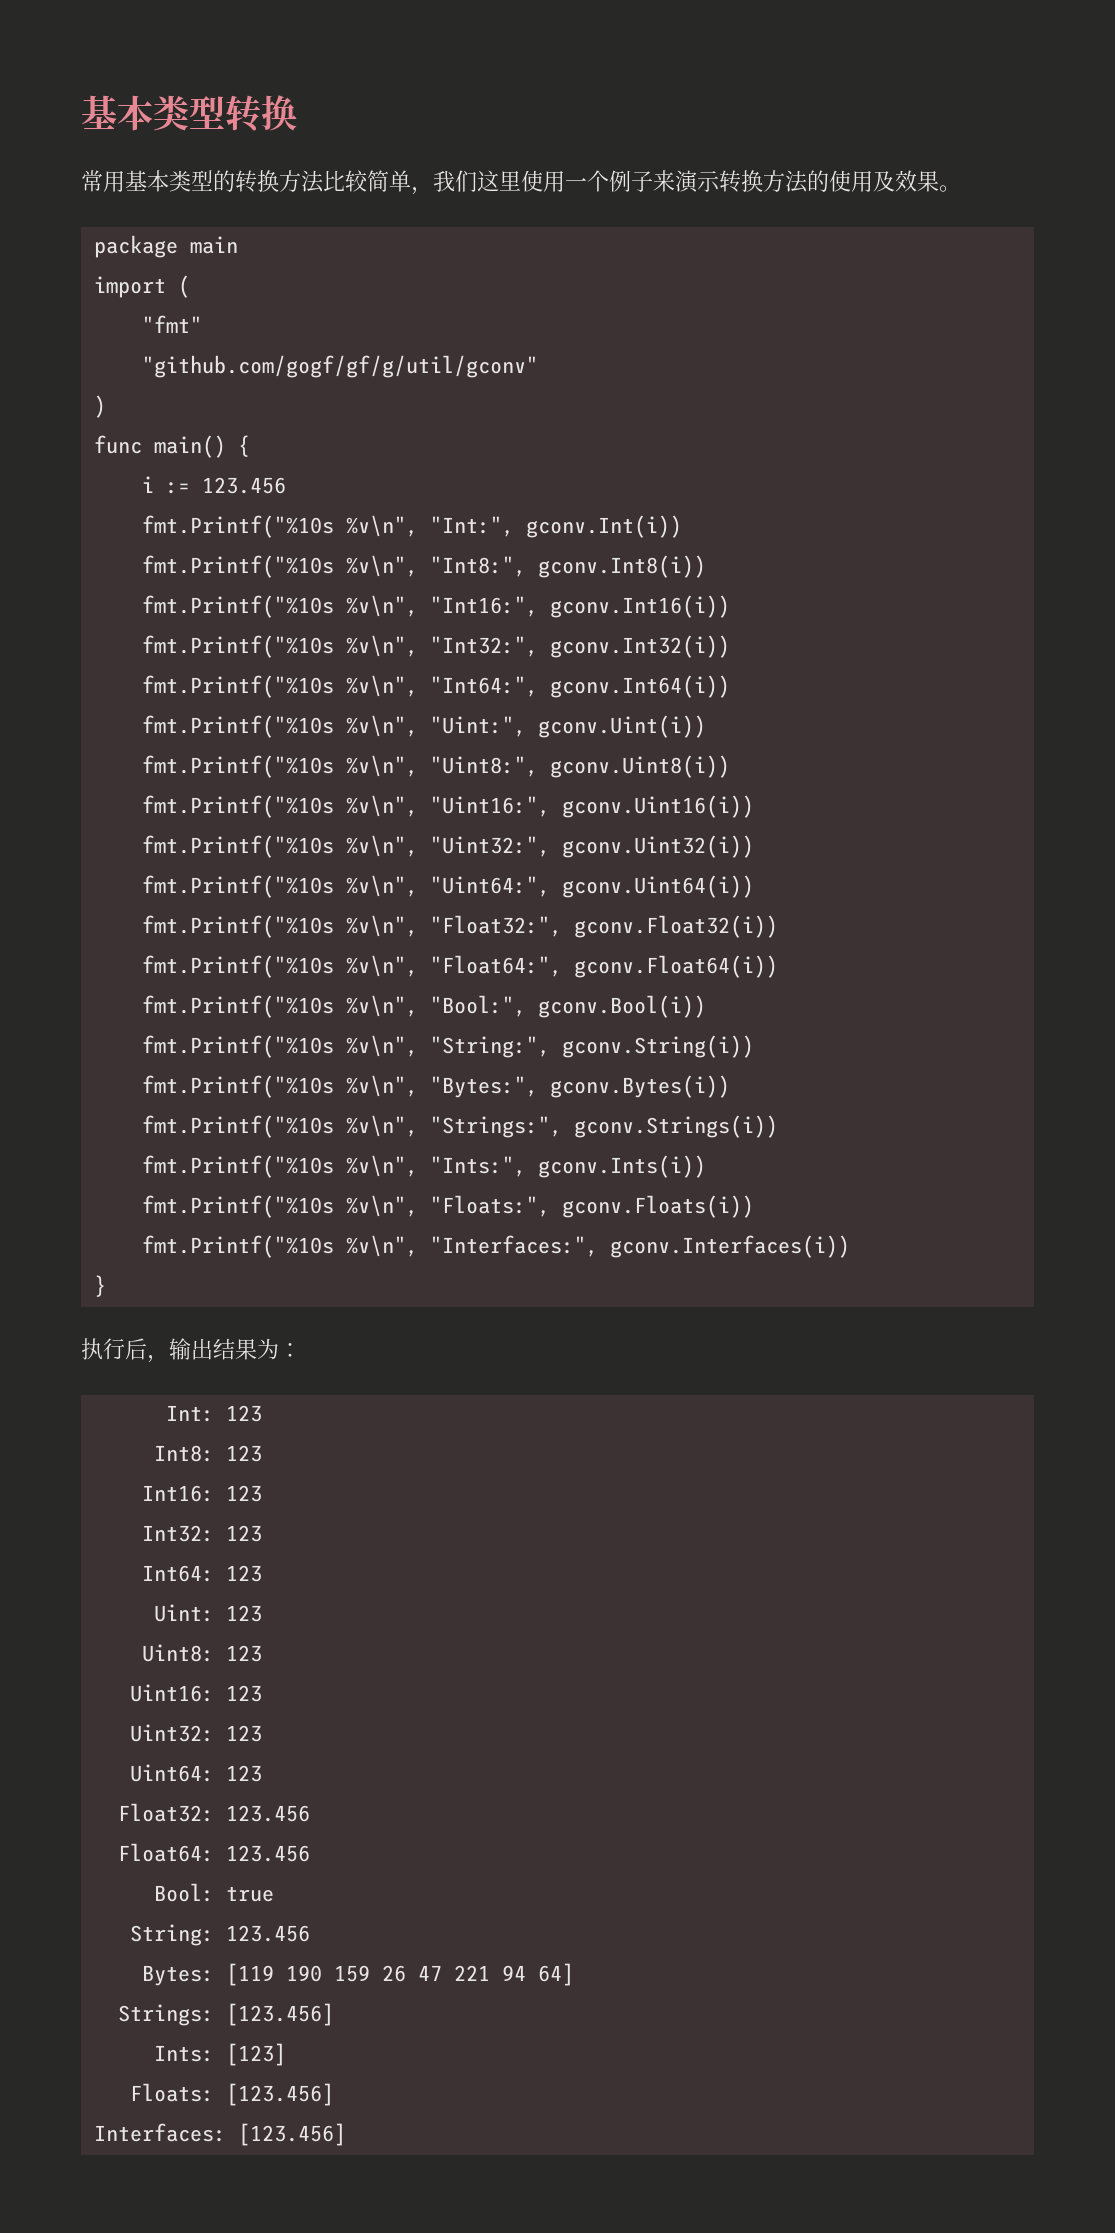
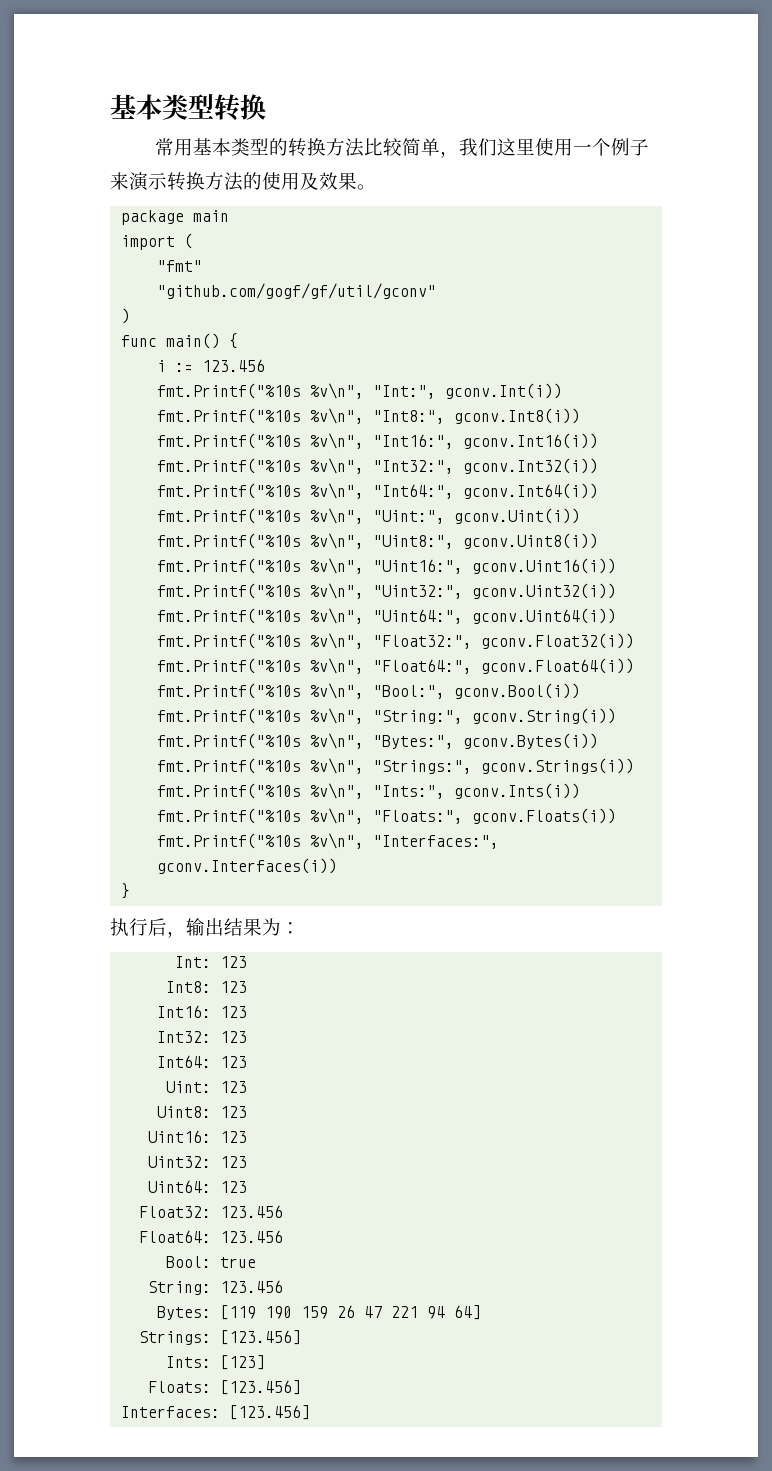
[142,355,539,378] "github.com/gogf/gf/g/util/gconv" -> [157,283,437,299] "github.com/gogf/gf/util/gconv"

